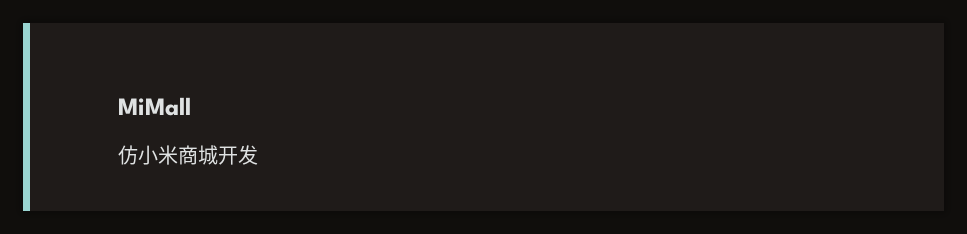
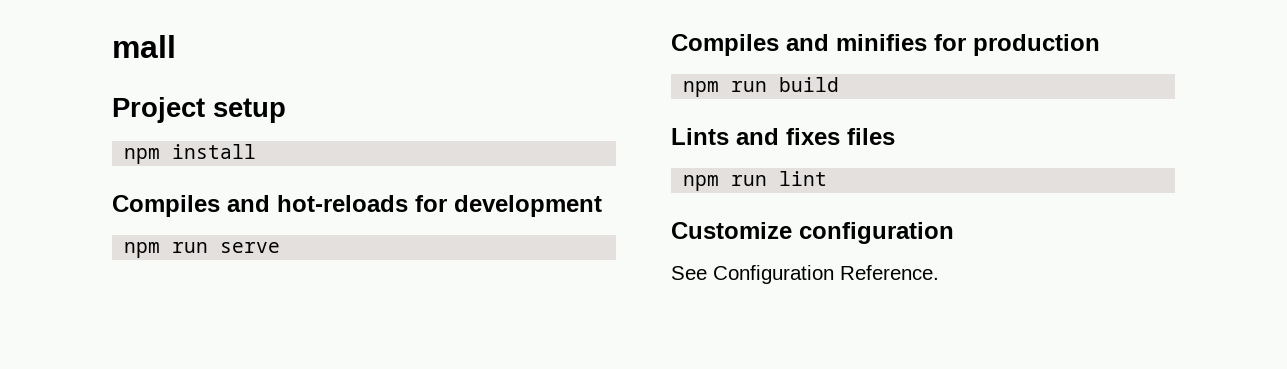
[118,97,191,116] [118,145,258,165] MiMall // 仿小米商城开发 -> [112,35,176,58] [112,97,286,123] [124,144,257,164] [112,195,602,217] [124,242,281,258] [671,34,1100,56] [683,77,840,97] [671,128,895,145] [683,171,828,191] [671,222,954,244] [671,265,939,284] mall // Project setup // npm install // Compiles and hot-reloads for development // npm run serve // Compiles and minifies for production // npm run build // Lints and fixes files // npm run lint // Customize configuration // See Configuration Reference.

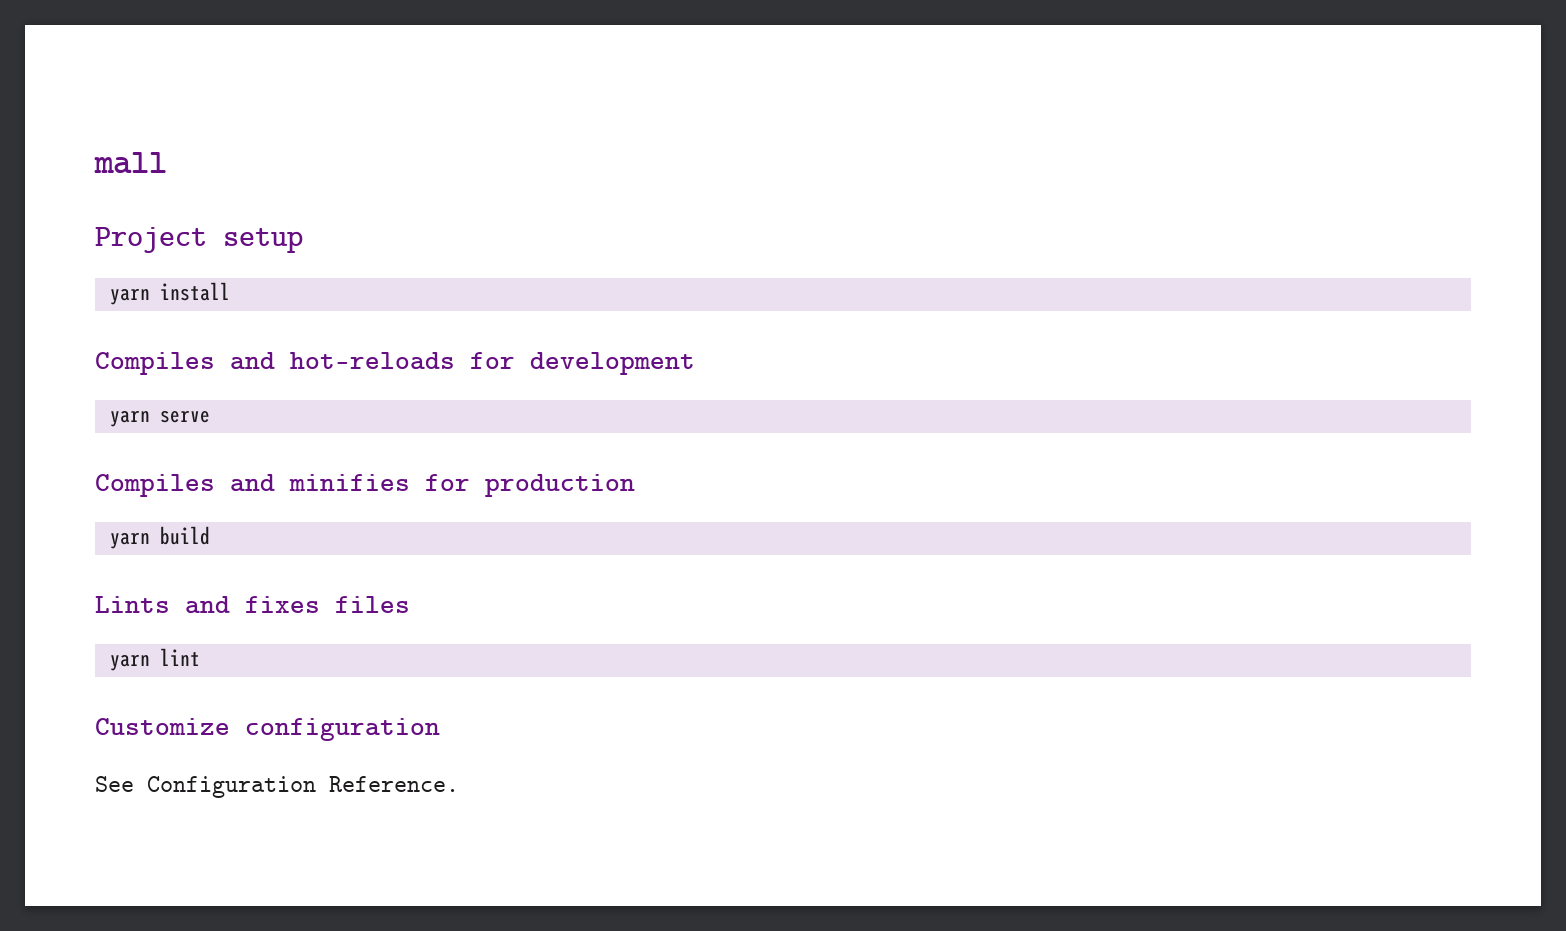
[124,148,161,164] npm -> [109,288,150,305] yarn
[124,242,209,258] npm run -> [109,410,150,427] yarn
[683,81,768,97] npm run -> [109,532,150,549] yarn
[683,175,768,191] npm run -> [109,654,150,671] yarn

